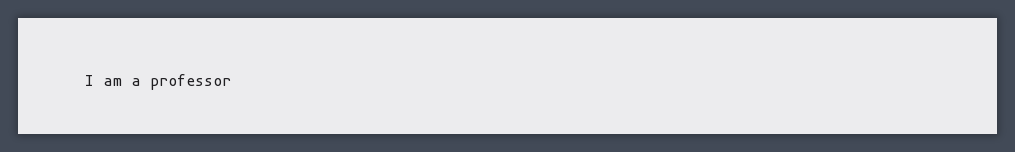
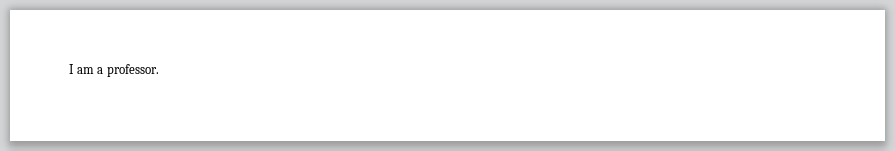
[150,74,231,90] professor -> [106,64,159,77] professor.

